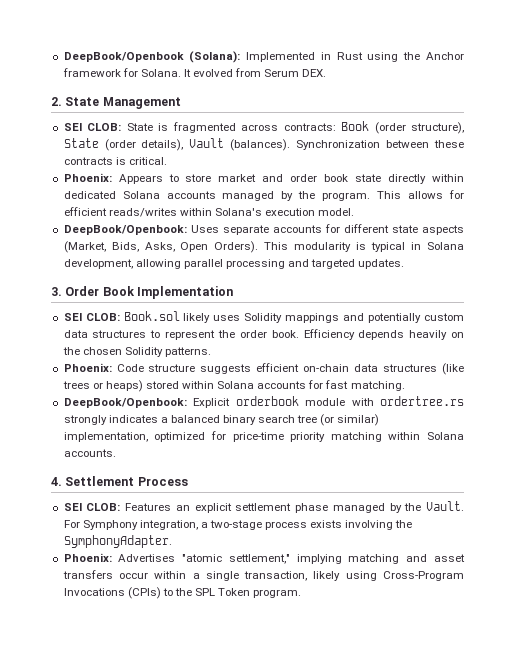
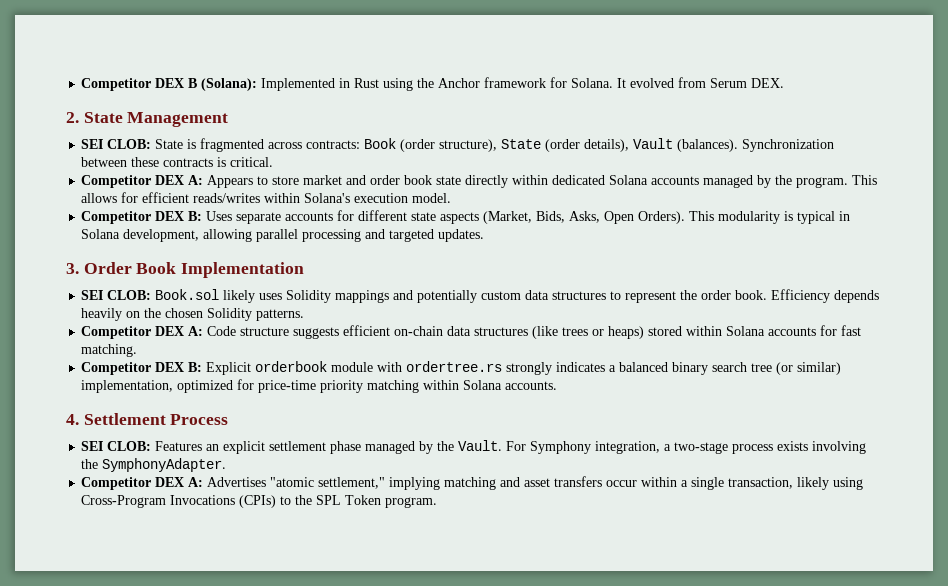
[63,52,184,62] DeepBook/Openbook -> [81,78,198,91] Competitor DEX B
[63,173,112,182] Phoenix: -> [81,175,204,188] Competitor DEX A:
[63,225,187,235] DeepBook/Openbook: -> [81,211,203,224] Competitor DEX B:
[63,363,112,372] Phoenix: -> [81,326,204,339] Competitor DEX A:
[63,398,187,408] DeepBook/Openbook: -> [81,362,203,375] Competitor DEX B:
[63,553,112,562] Phoenix: -> [81,477,204,490] Competitor DEX A:

